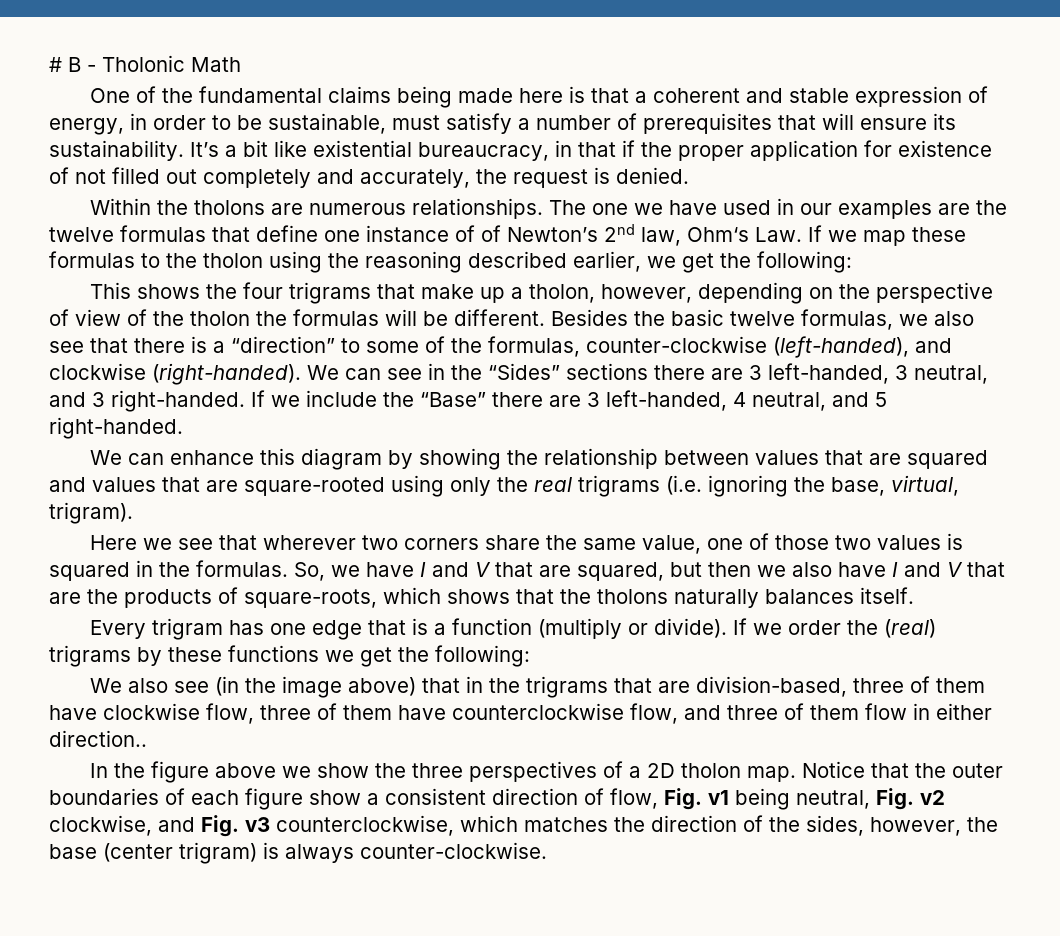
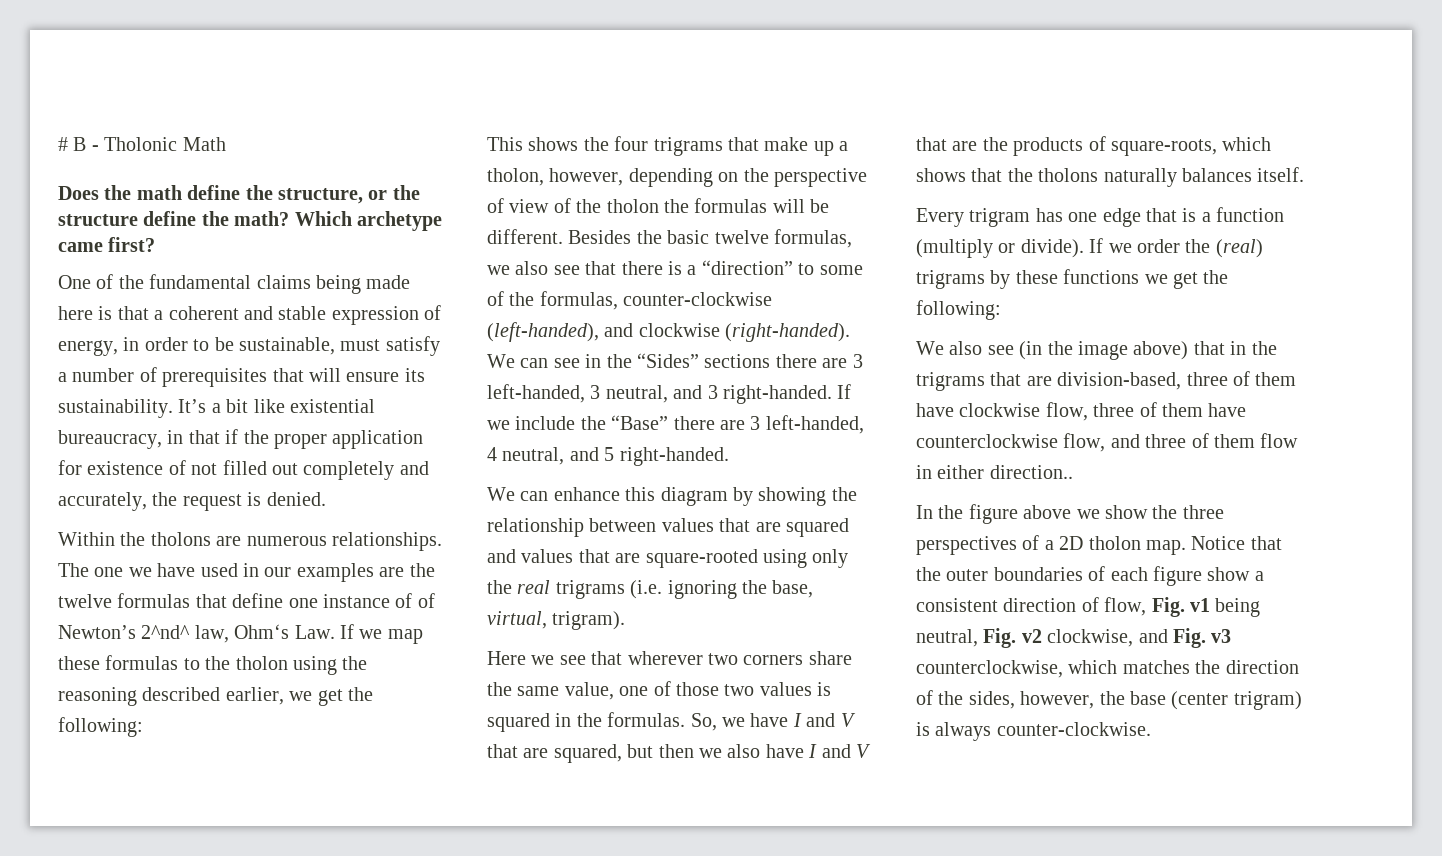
(241, 64) none -> [58,185,420,204] [58,211,442,231] [58,237,156,252] // Does the math define the structure, or the structure define the math? Which archetype came first?
[604,224,635,242] 2nd -> [141,625,191,639] 2^nd^

